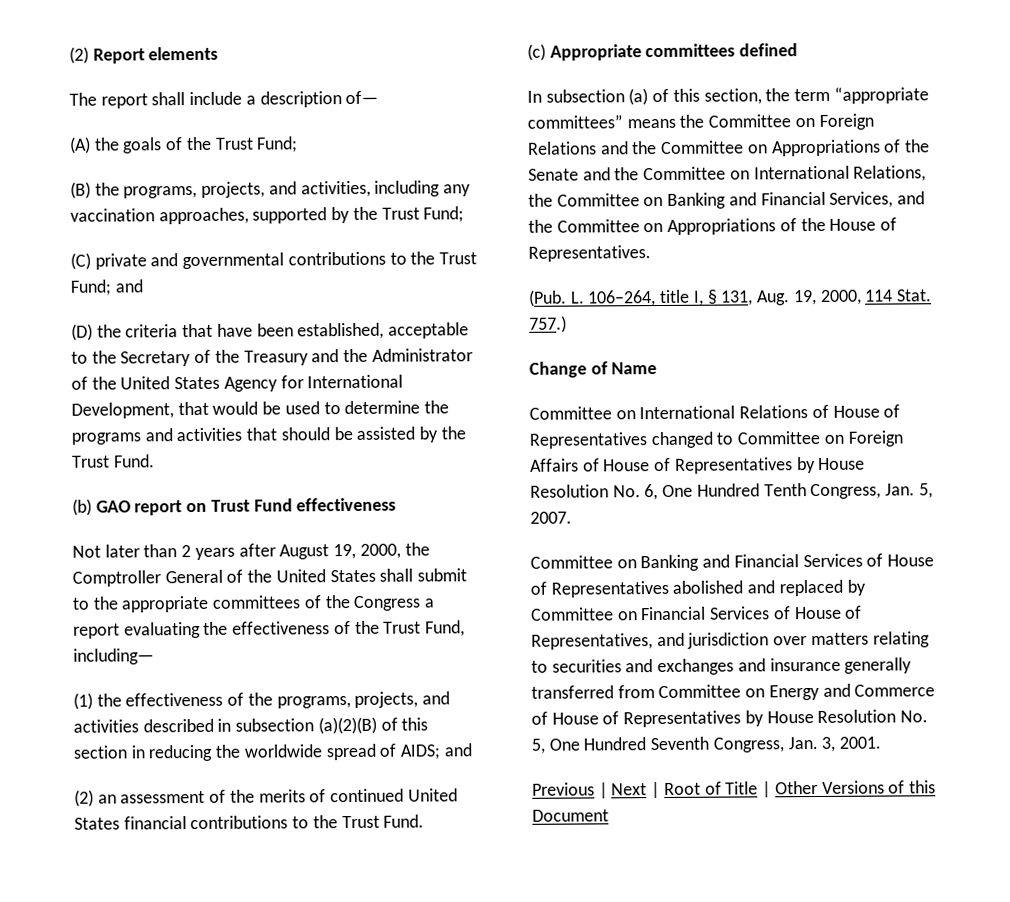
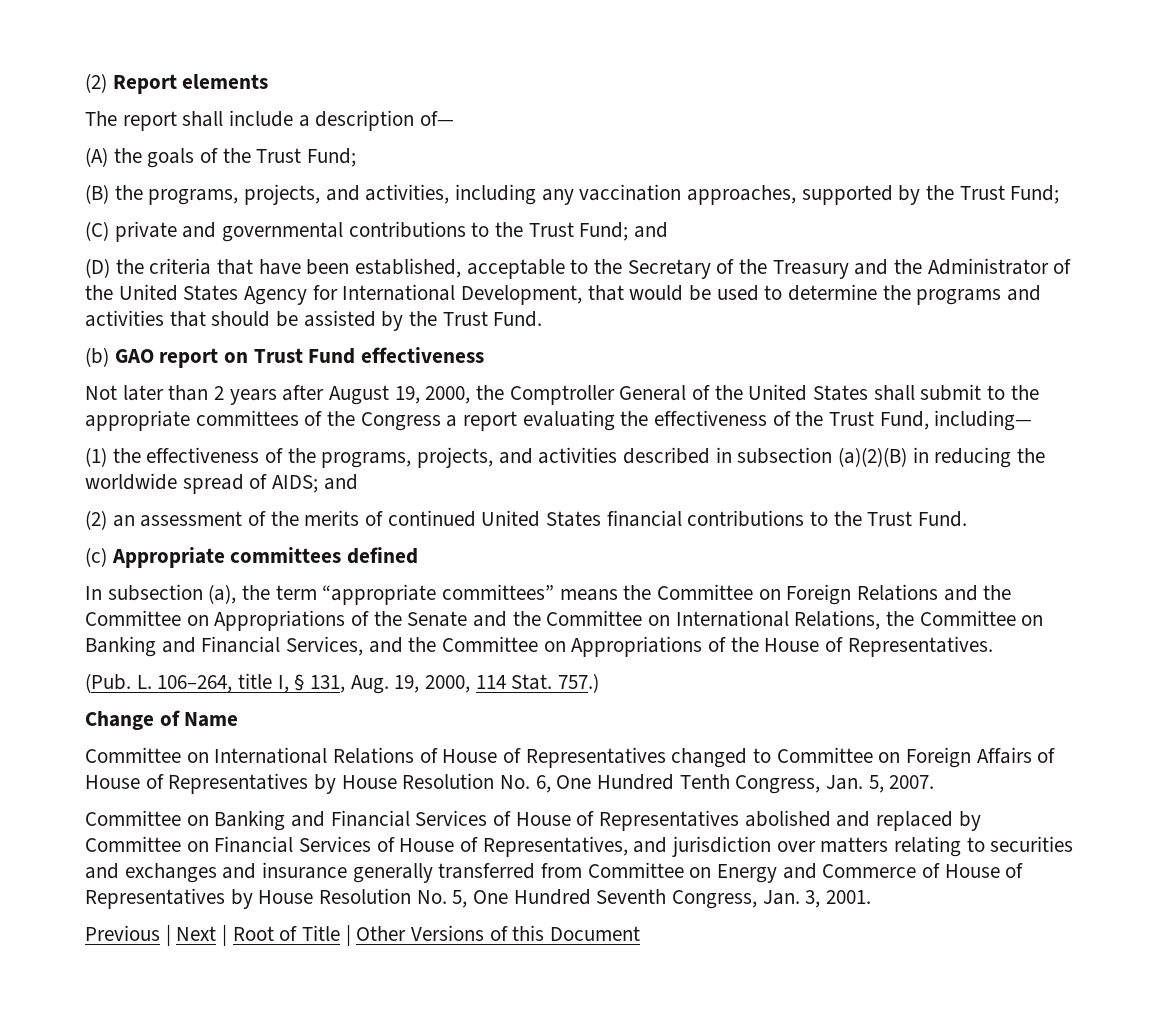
[380,717,429,731] [73,745,127,759] of this section -> (908, 457) none
[628,88,762,106] (a) of this section, -> [208,584,237,604] (a),

